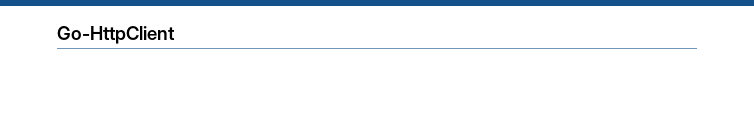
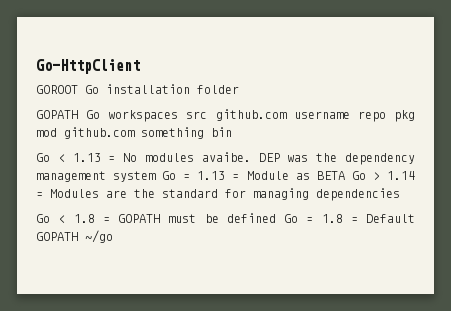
(175, 35) none -> [36,84,239,94] [36,109,416,122] [36,127,232,139] [36,152,416,165] [36,171,415,182] [36,188,400,201] [36,213,415,223] [36,230,113,243] // GOROOT Go installation folder // GOPATH Go workspaces src github.com username repo pkg mod github.com something bin // Go < 1.13 = No modules avaibe. DEP was the dependency management system Go = 1.13 = Module as BETA Go > 1.14 = Modules are the standard for managing dependencies // Go < 1.8 = GOPATH must be defined Go = 1.8 = Default GOPATH ~/go

